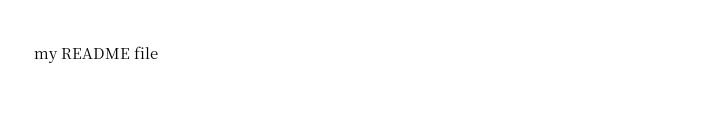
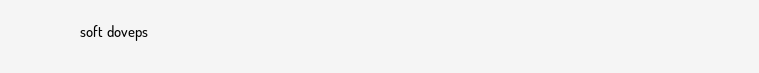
[34,46,159,63] my README file -> [80,25,149,41] soft doveps

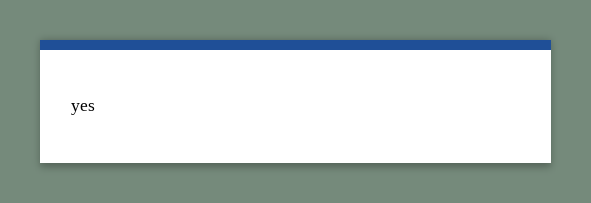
[80,25,149,41] soft doveps -> [71,103,95,115] yes

